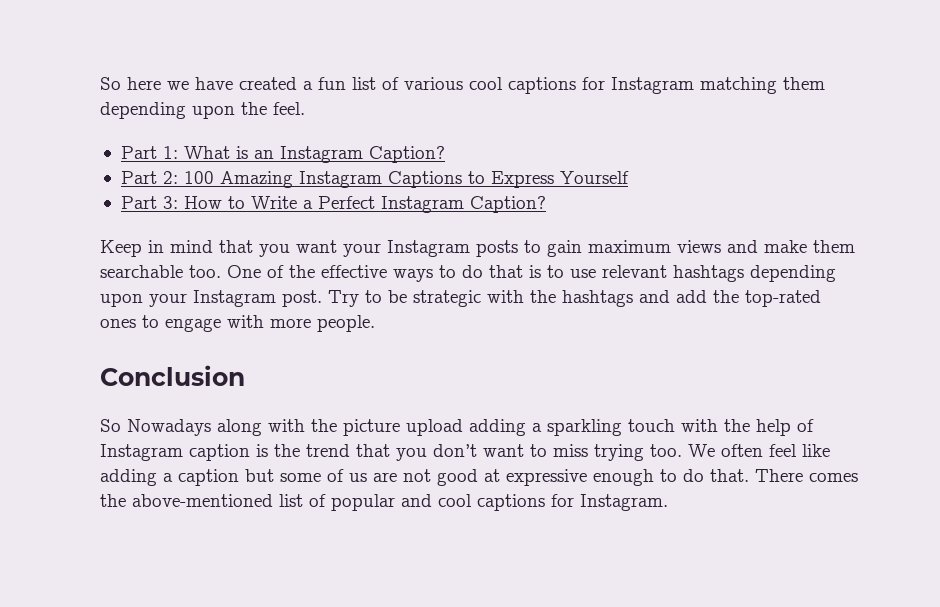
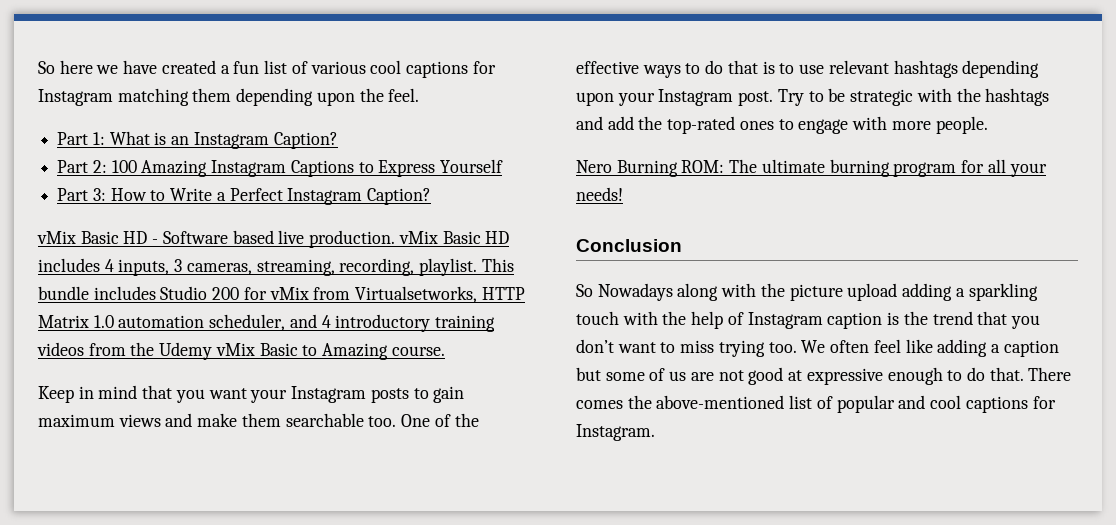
(546, 204) none -> [37,230,510,248] [38,258,514,276] [38,286,525,303] [38,314,496,332] [37,342,445,360] // vMix Basic HD - Software based live production. vMix Basic HD includes 4 inputs, 3 cameras, streaming, recording, playlist. This bundle includes Studio 200 for vMix from Virtualsetworks, HTTP Matrix 1.0 automation scheduler, and 4 introductory training videos from the Udemy vMix Basic to Amazing course.
(375, 323) none -> [576,159,1047,177] [576,187,623,201] // Nero Burning ROM: The ultimate burning program for all your needs!

